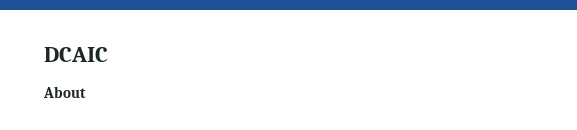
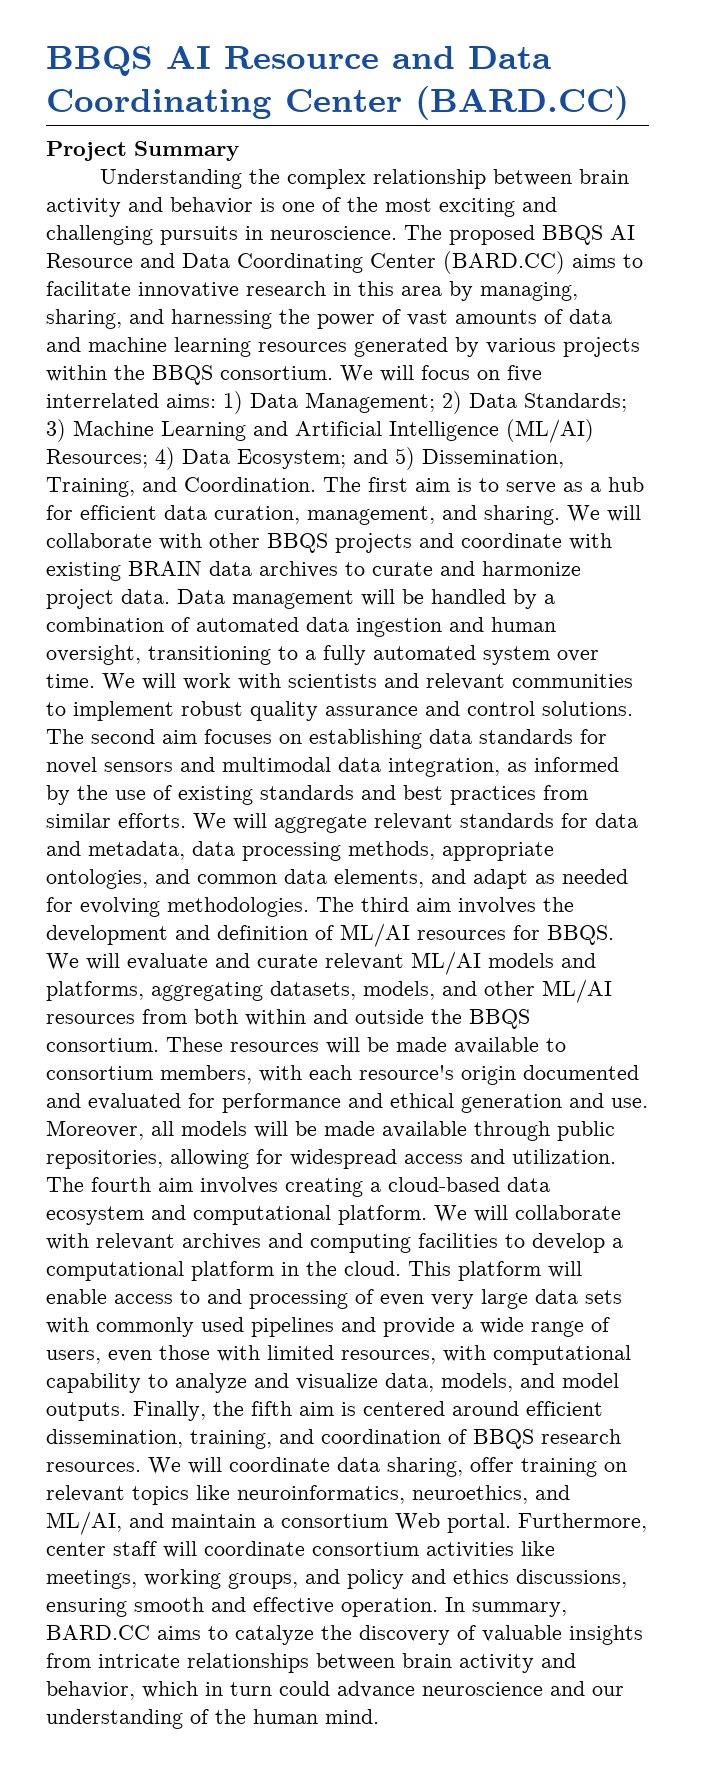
[44,47,108,62] [43,86,86,98] DCAIC // About -> [46,46,551,76] [46,86,629,120] [46,141,239,161] [99,169,629,189] [46,197,557,217] [46,225,635,245] [46,251,643,274] [46,281,578,301] [46,309,612,329] [46,337,640,357] [46,365,542,385] [46,391,627,414] [46,419,594,443] [46,447,564,470] [46,477,644,497] [46,505,641,525] [46,533,612,553] [46,561,581,581] [46,589,555,609] [46,617,556,637] [46,645,599,665] [46,673,633,690] [46,701,633,721] [46,729,607,749] [46,757,619,777] [46,785,588,805] [46,813,638,833] [46,841,554,861] [46,869,628,889] [46,897,574,917] [46,923,614,947] [46,951,596,975] [46,979,612,1003] [46,1009,530,1029] [46,1037,566,1054] [46,1065,639,1085] [46,1093,648,1113] [46,1120,615,1141] [46,1149,616,1169] [46,1177,550,1197] [46,1205,621,1225] [46,1233,623,1253] [46,1261,582,1281] [46,1289,622,1309] [46,1317,610,1337] [46,1345,631,1365] [46,1373,619,1393] [46,1401,603,1421] [46,1429,621,1449] [46,1457,627,1477] [46,1485,570,1505] [46,1511,647,1535] [46,1541,555,1558] [46,1569,627,1589] [46,1597,567,1617] [46,1625,643,1645] [46,1653,576,1673] [46,1681,624,1700] [46,1709,379,1729] BBQS AI Resource and Data Coordinating Center (BARD.CC) // Project Summary // Understanding the complex relationship between brain activity and behavior is one of the most exciting and challenging pursuits in neuroscience. The proposed BBQS AI Resource and Data Coordinating Center (BARD.CC) aims to facilitate innovative research in this area by managing, sharing, and harnessing the power of vast amounts of data and machine learning resources generated by various projects within the BBQS consortium. We will focus on five interrelated aims: 1) Data Management; 2) Data Standards; 3) Machine Learning and Artificial Intelligence (ML/AI) Resources; 4) Data Ecosystem; and 5) Dissemination, Training, and Coordination. The first aim is to serve as a hub for efficient data curation, management, and sharing. We will collaborate with other BBQS projects and coordinate with existing BRAIN data archives to curate and harmonize project data. Data management will be handled by a combination of automated data ingestion and human oversight, transitioning to a fully automated system over time. We will work with scientists and relevant communities to implement robust quality assurance and control solutions. The second aim focuses on establishing data standards for novel sensors and multimodal data integration, as informed by the use of existing standards and best practices from similar efforts. We will aggregate relevant standards for data and metadata, data processing methods, appropriate ontologies, and common data elements, and adapt as needed for evolving methodologies. The third aim involves the development and definition of ML/AI resources for BBQS. We will evaluate and curate relevant ML/AI models and platforms, aggregating datasets, models, and other ML/AI resources from both within and outside the BBQS consortium. These resources will be made available to consortium members, with each resource's origin documented and evaluated for performance and ethical generation and use. Moreover, all models will be made available through public repositories, allowing for widespread access and utilization. The fourth aim involves creating a cloud-based data ecosystem and computational platform. We will collaborate with relevant archives and computing facilities to develop a computational platform in the cloud. This platform will enable access to and processing of even very large data sets with commonly used pipelines and provide a wide range of users, even those with limited resources, with computational capability to analyze and visualize data, models, and model outputs. Finally, the fifth aim is centered around efficient dissemination, training, and coordination of BBQS research resources. We will coordinate data sharing, offer training on relevant topics like neuroinformatics, neuroethics, and ML/AI, and maintain a consortium Web portal. Furthermore, center staff will coordinate consortium activities like meetings, working groups, and policy and ethics discussions, ensuring smooth and effective operation. In summary, BARD.CC aims to catalyze the discovery of valuable insights from intricate relationships between brain activity and behavior, which in turn could advance neuroscience and our understanding of the human mind.

